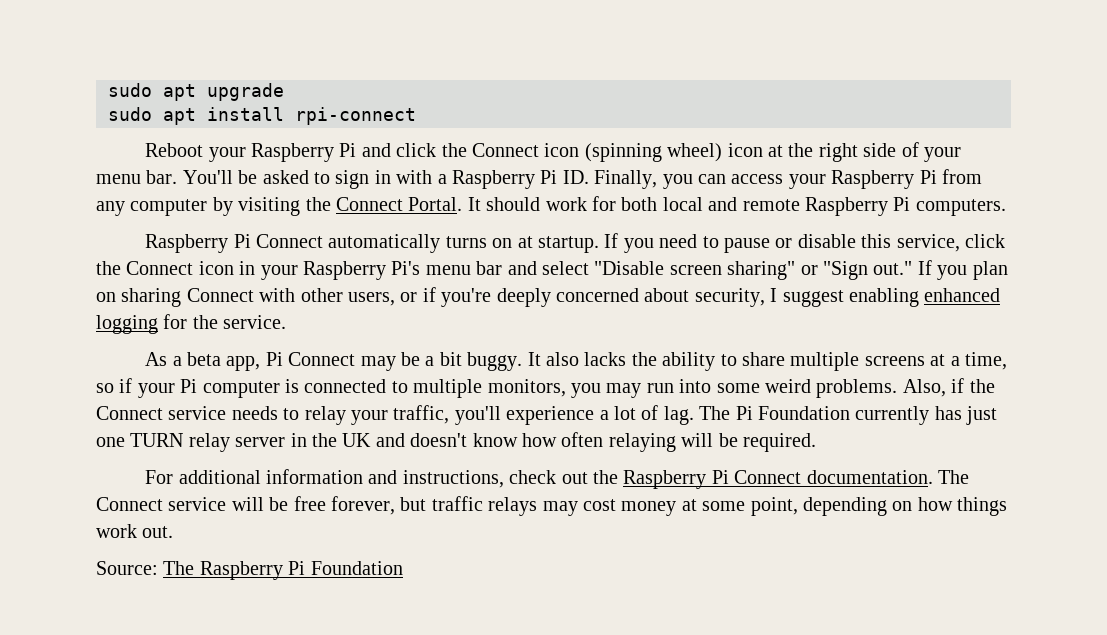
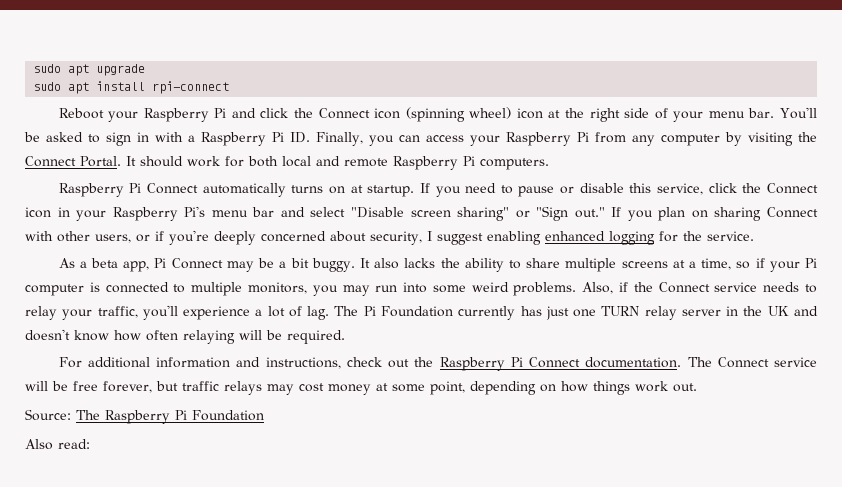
(403, 568) none -> [25,439,90,450] // Also read:

